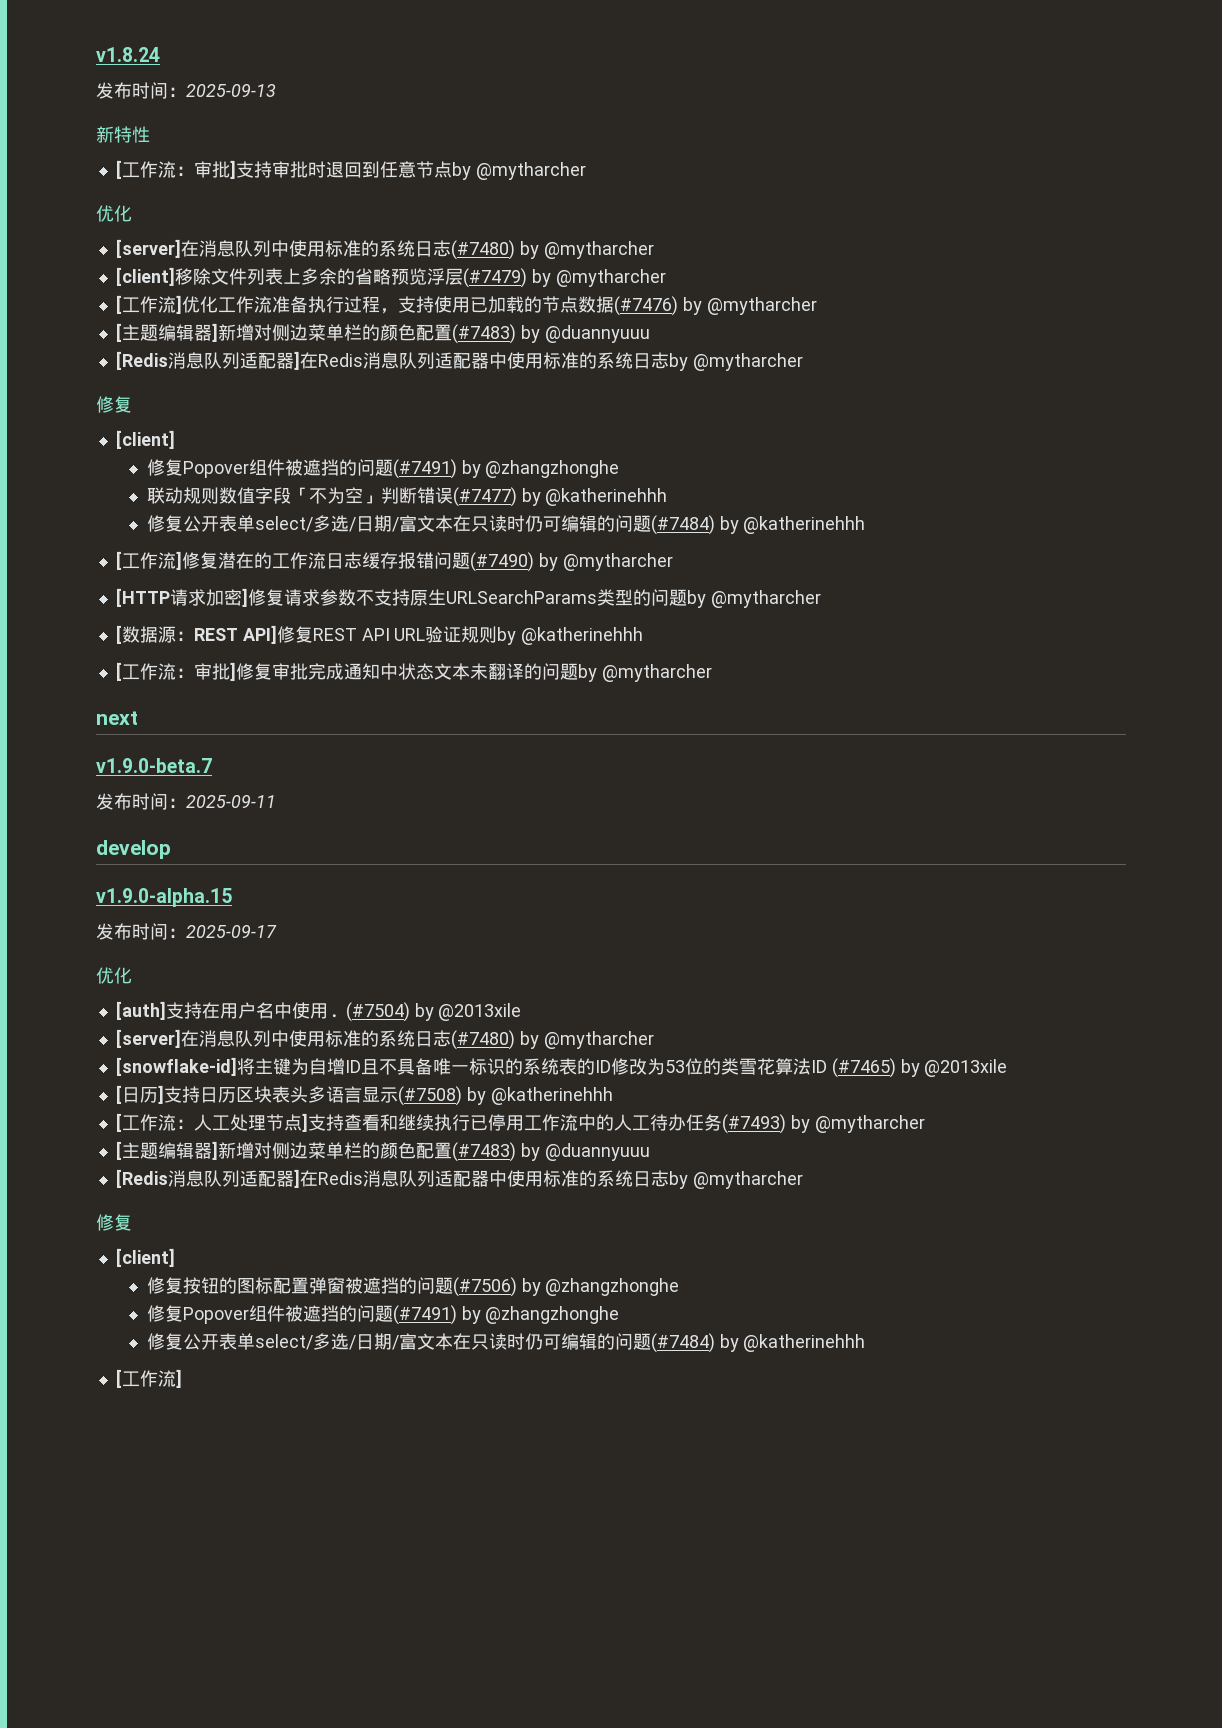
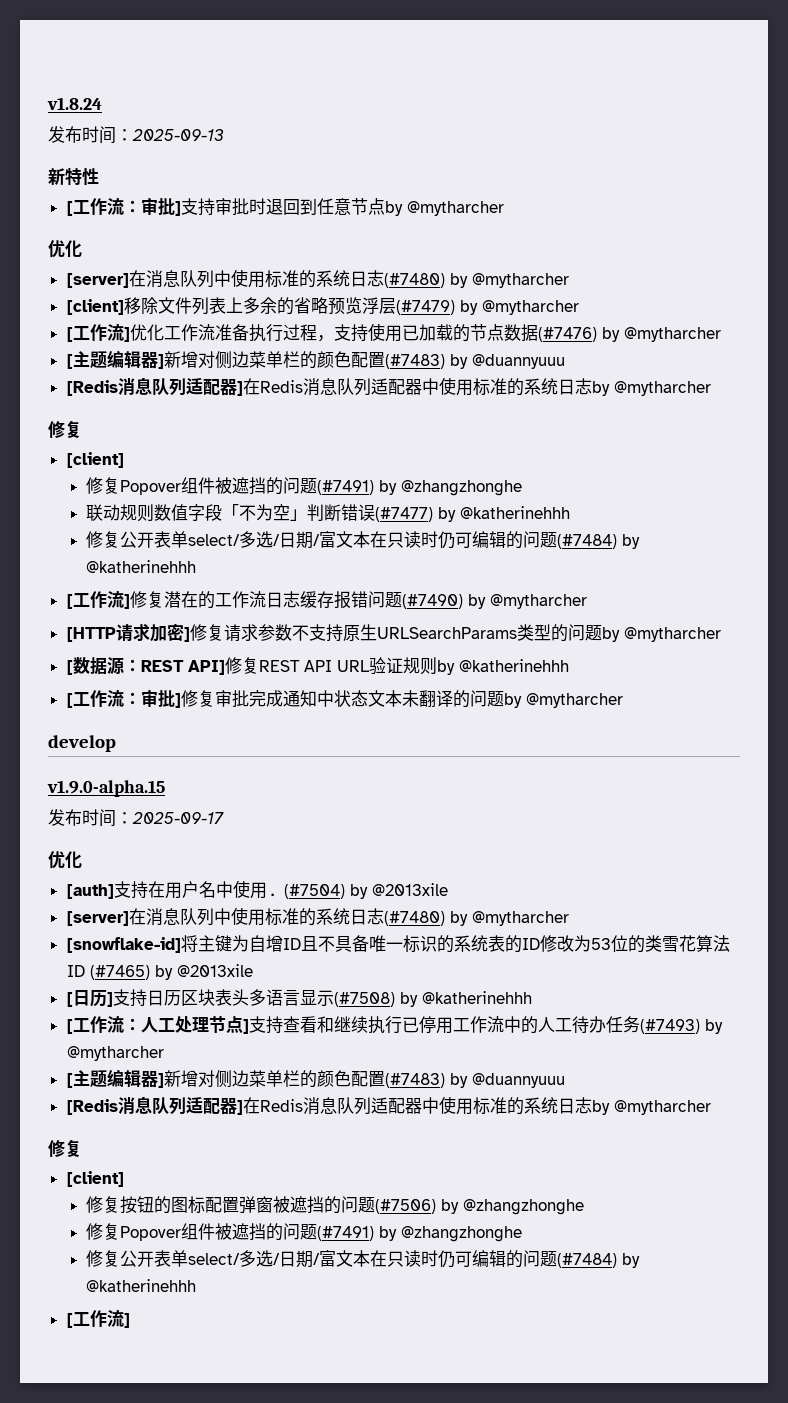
[96,711,138,725] [96,758,212,773] [96,793,276,810] // next // v1.9.0-beta.7 // 发布时间：2025-09-11 -> (623, 700) none

